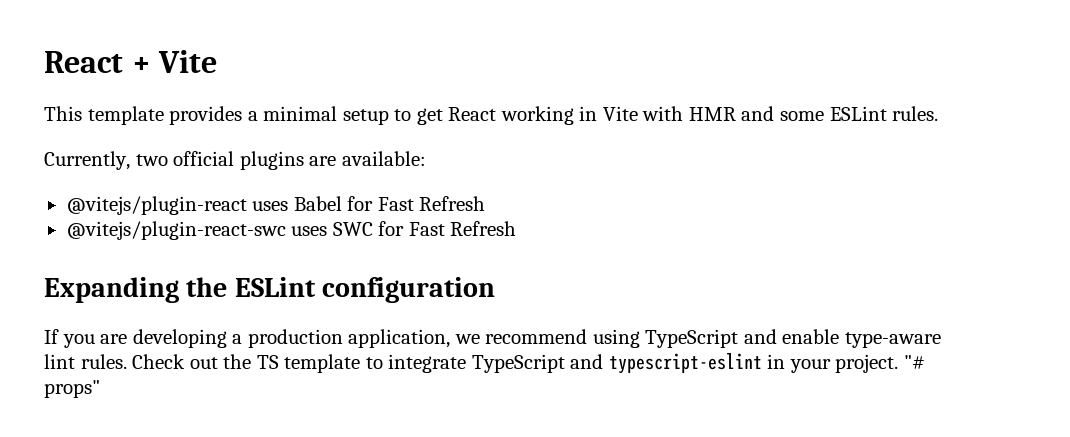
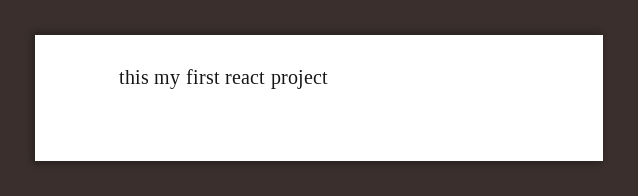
[44,50,218,73] [44,106,939,125] [44,151,426,170] [66,196,486,215] [66,221,517,240] [44,277,496,303] [44,329,941,348] [44,353,926,374] [44,380,100,398] React + Vite // This template provides a minimal setup to get React working in Vite with HMR and some ESLint rules. // Currently, two official plugins are available: // @vitejs/plugin-react uses Babel for Fast Refresh // @vitejs/plugin-react-swc uses SWC for Fast Refresh // Expanding the ESLint configuration // If you are developing a production application, we recommend using TypeScript and enable type-aware lint rules. Check out the TS template to integrate TypeScript and typescript-eslint in your project. "# props" -> [119,69,328,89] this my first react project

